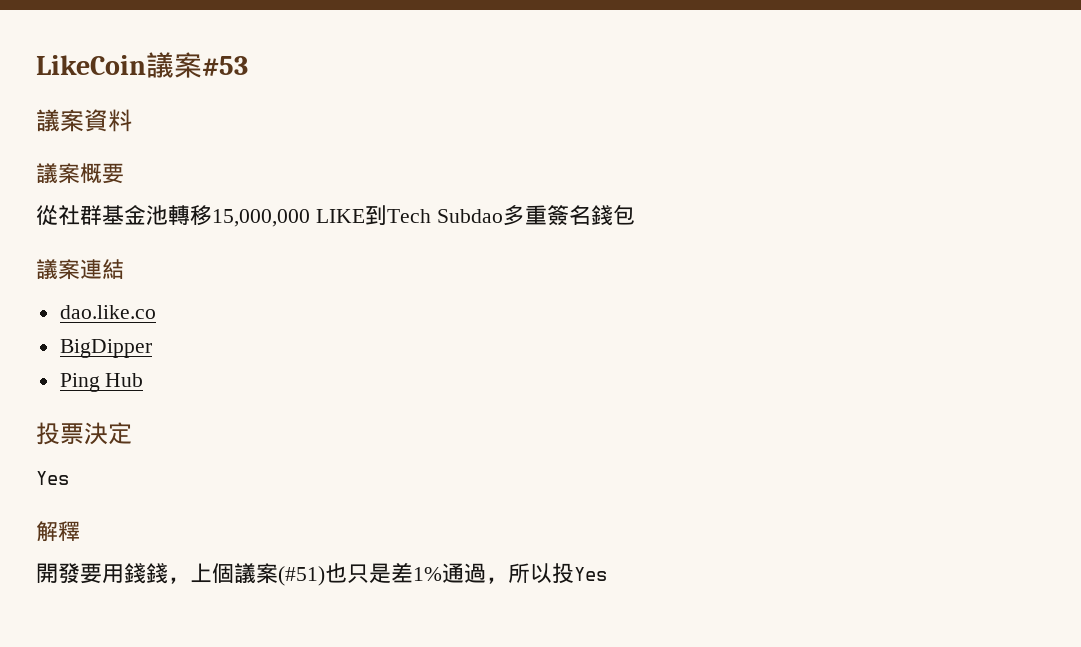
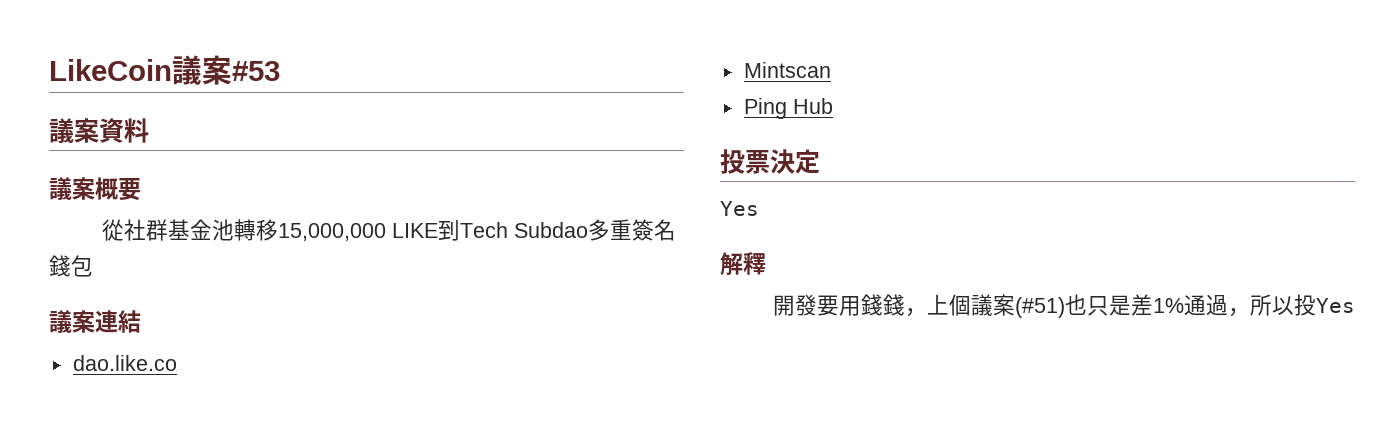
[59,339,152,358] BigDipper -> [743,62,831,78] Mintscan

